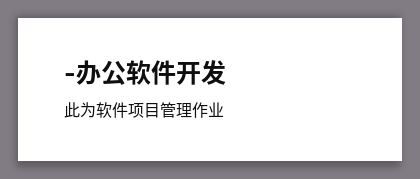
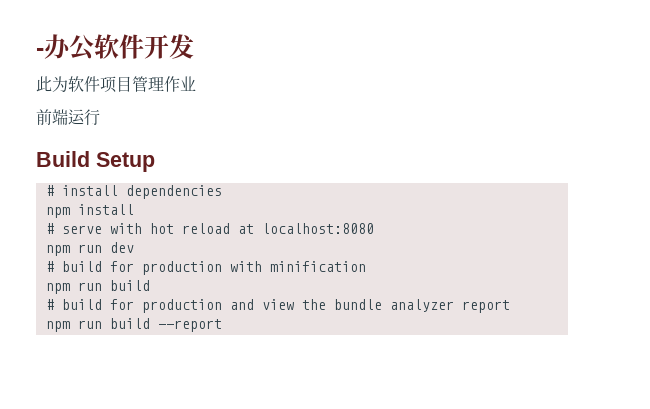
(224, 109) none -> [36,109,100,126] [36,151,155,172] [45,185,222,199] [45,204,134,218] [45,223,374,234] [45,242,134,256] [45,261,366,275] [45,280,150,294] [45,299,510,313] [45,318,222,332] // 前端运行 // Build Setup // # install dependencies // npm install // # serve with hot reload at localhost:8080 // npm run dev // # build for production with minification // npm run build // # build for production and view the bundle analyzer report // npm run build --report

